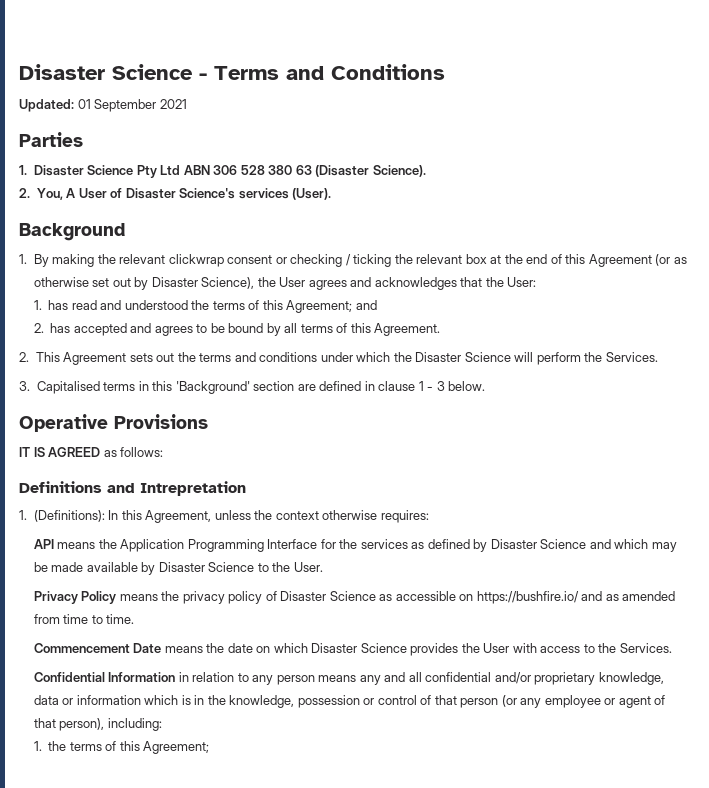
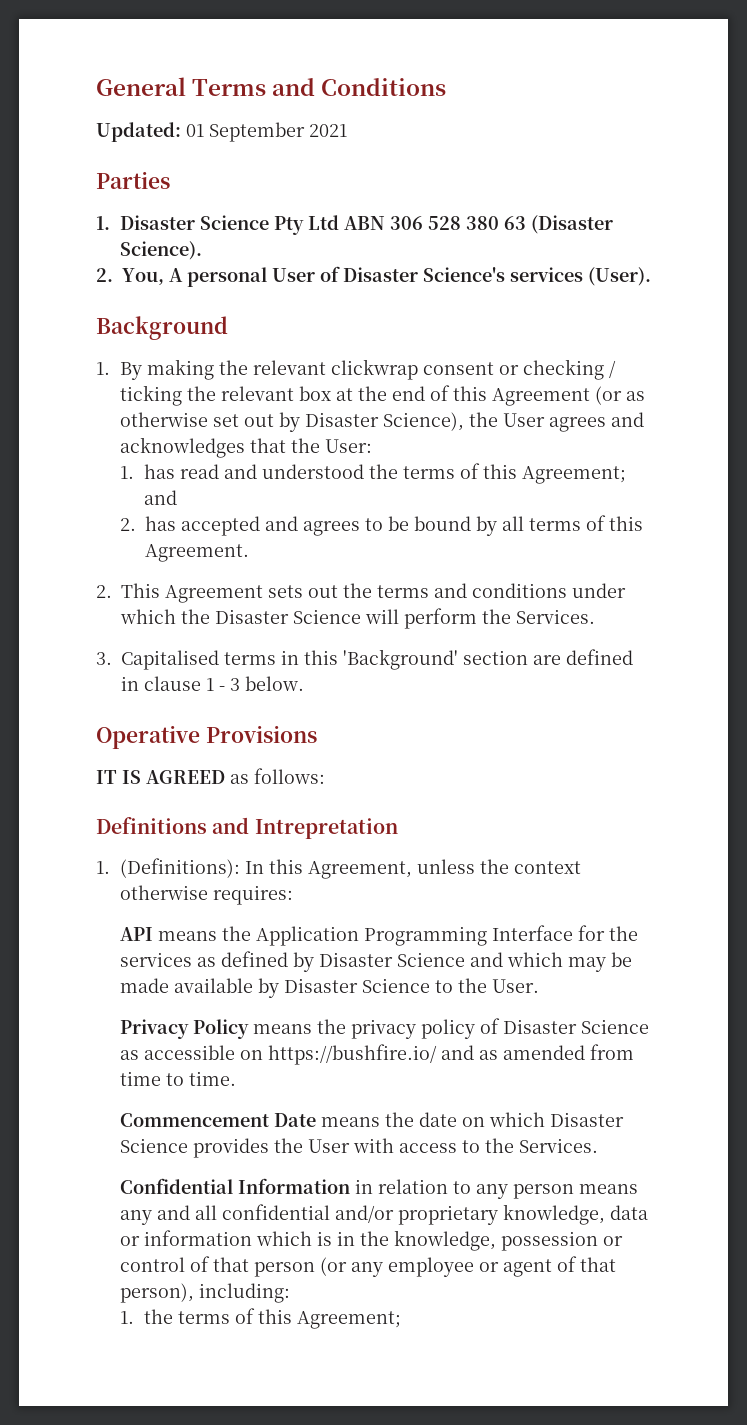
[19,64,207,80] Disaster Science - -> [96,77,186,96] General
(76, 193) none -> [187,267,267,287] personal

